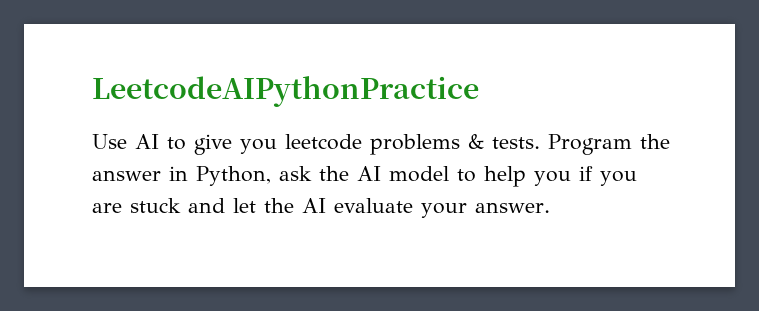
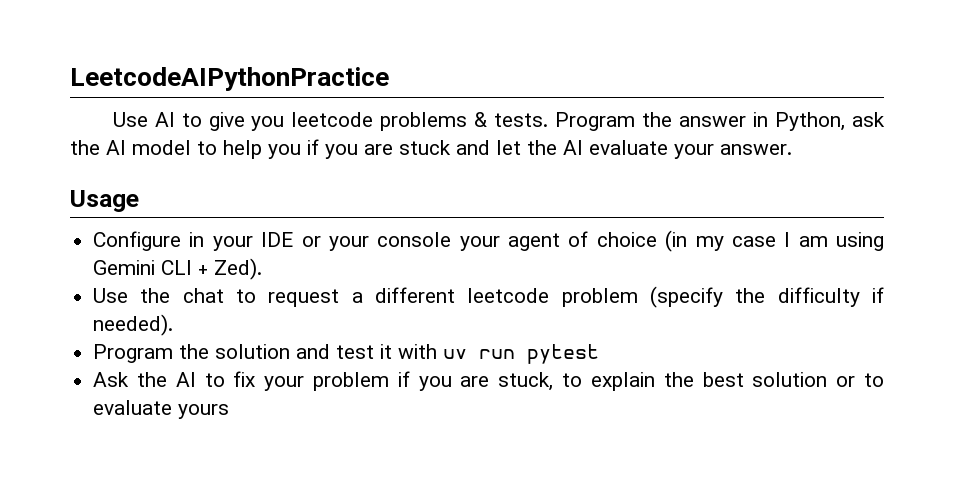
(550, 207) none -> [70,190,139,212] [93,230,884,252] [93,258,263,280] [93,286,885,308] [93,314,174,336] [93,344,600,364] [93,371,885,391] [93,400,230,419] // Usage // Configure in your IDE or your console your agent of choice (in my case I am using Gemini CLI + Zed). // Use the chat to request a different leetcode problem (specify the difficulty if needed). // Program the solution and test it with uv run pytest // Ask the AI to fix your problem if you are stuck, to explain the best solution or to evaluate yours

